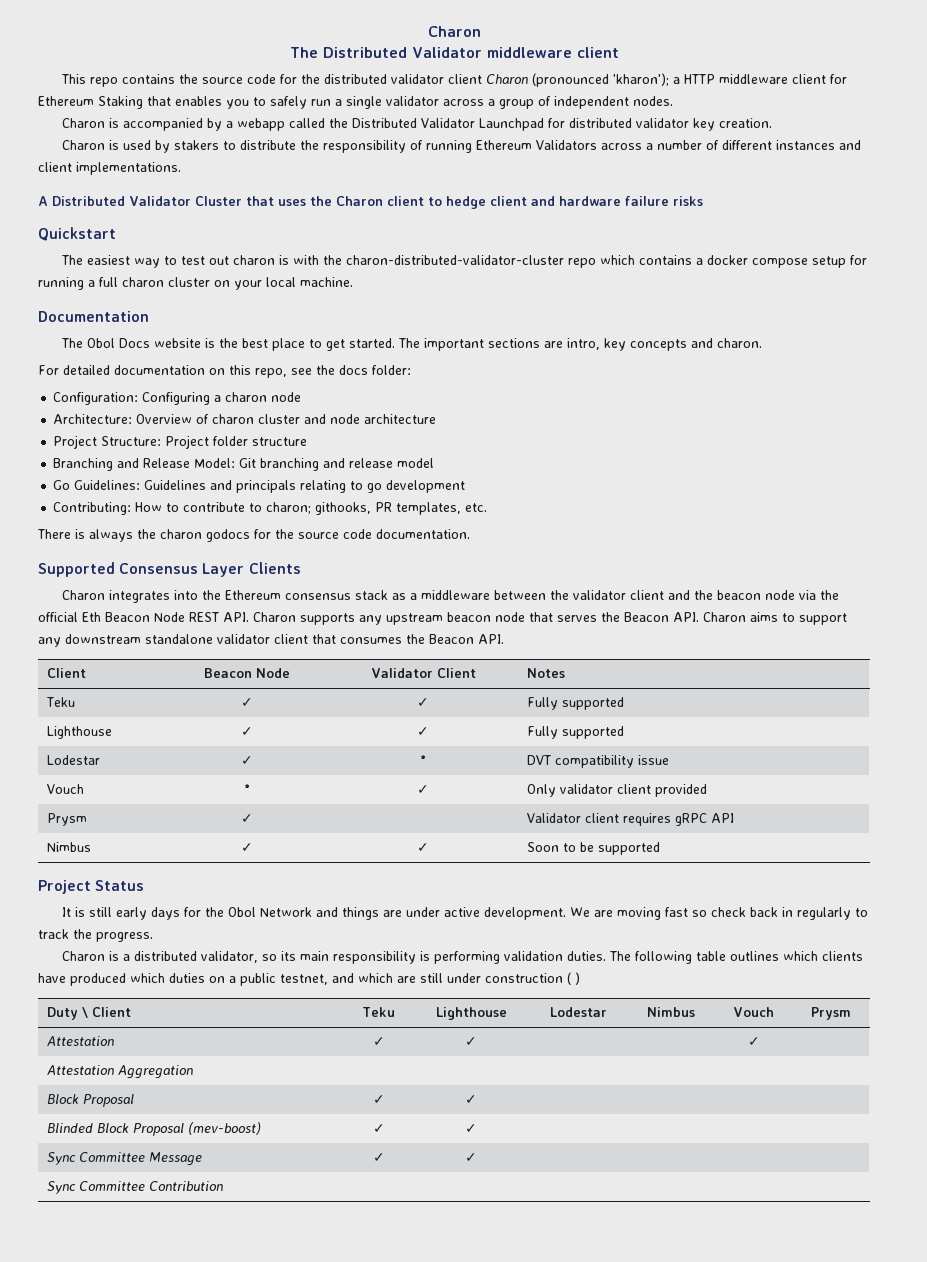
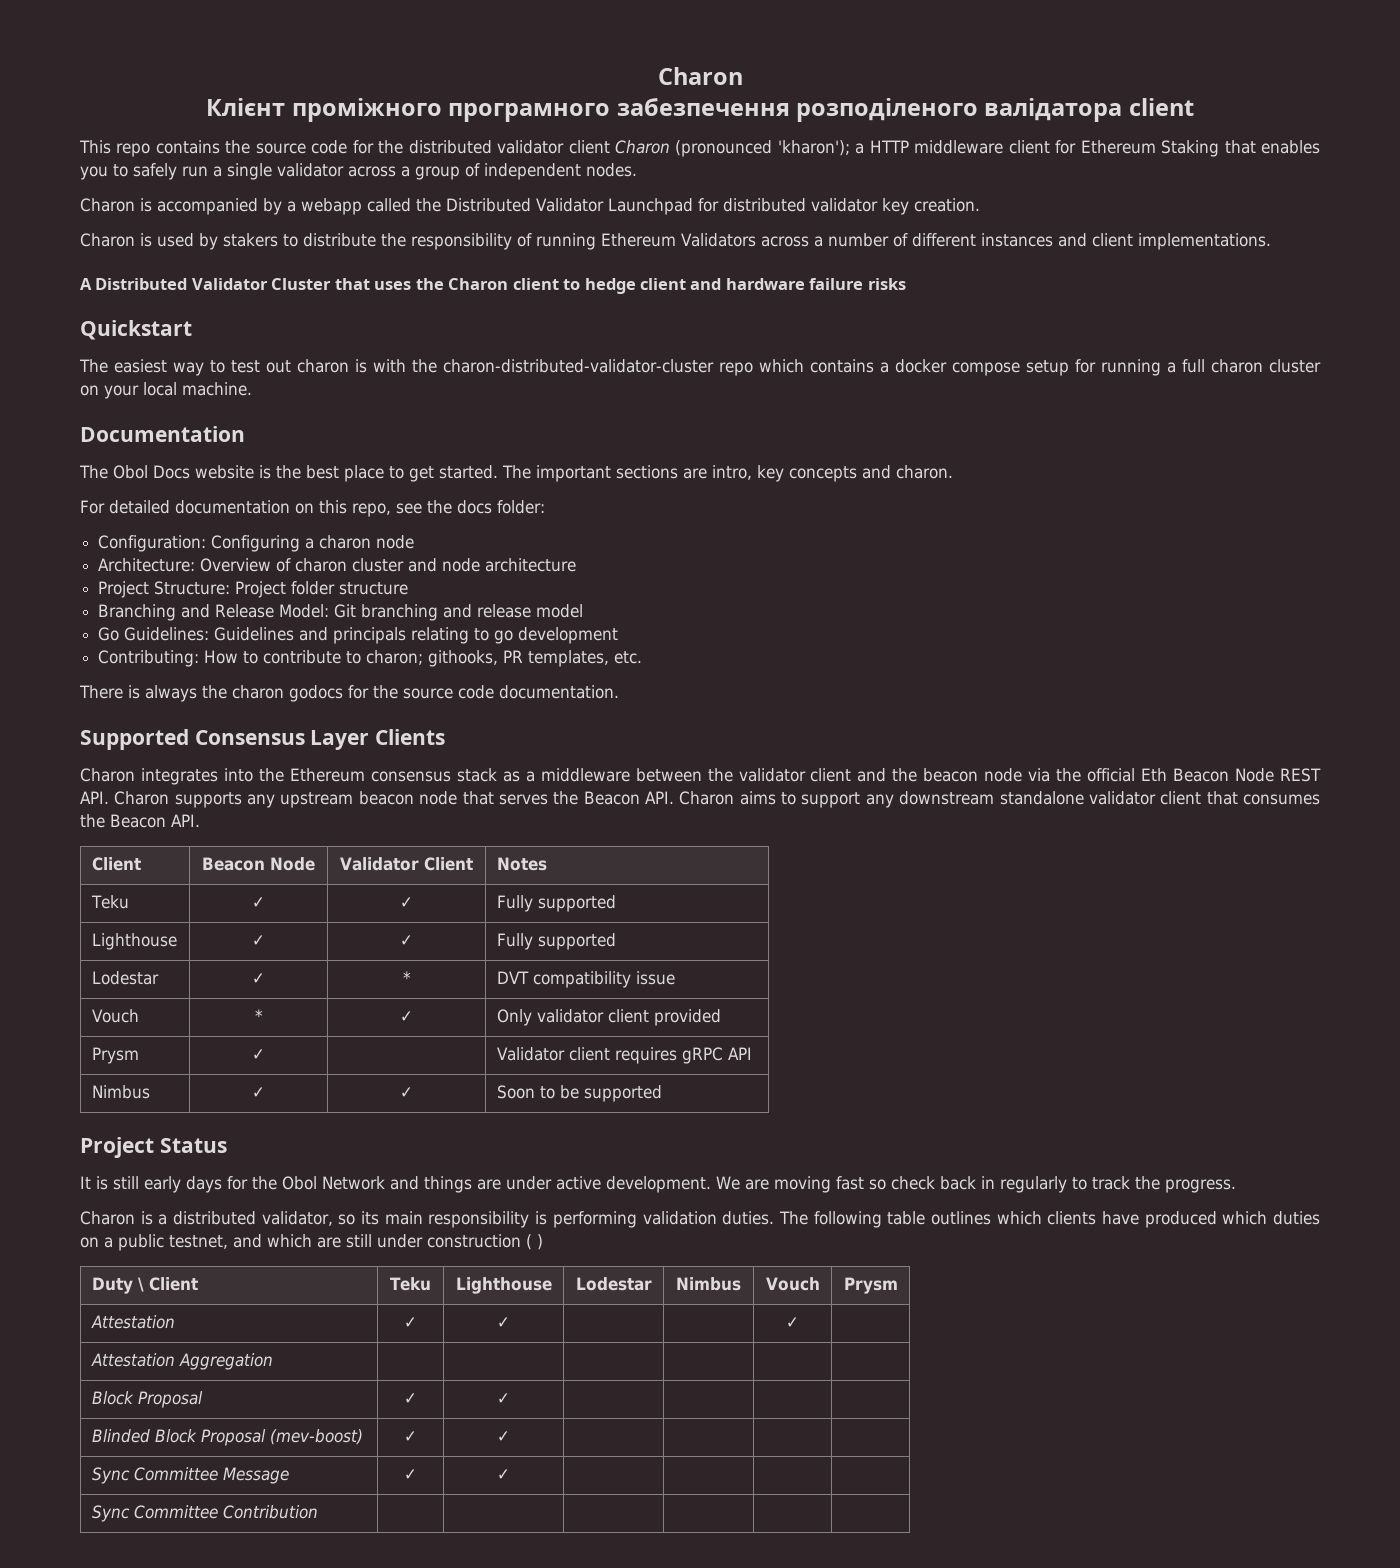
[289,47,572,58] The Distributed Validator middleware -> [206,98,1123,122] Клієнт проміжного програмного забезпечення розподіленого валідатора

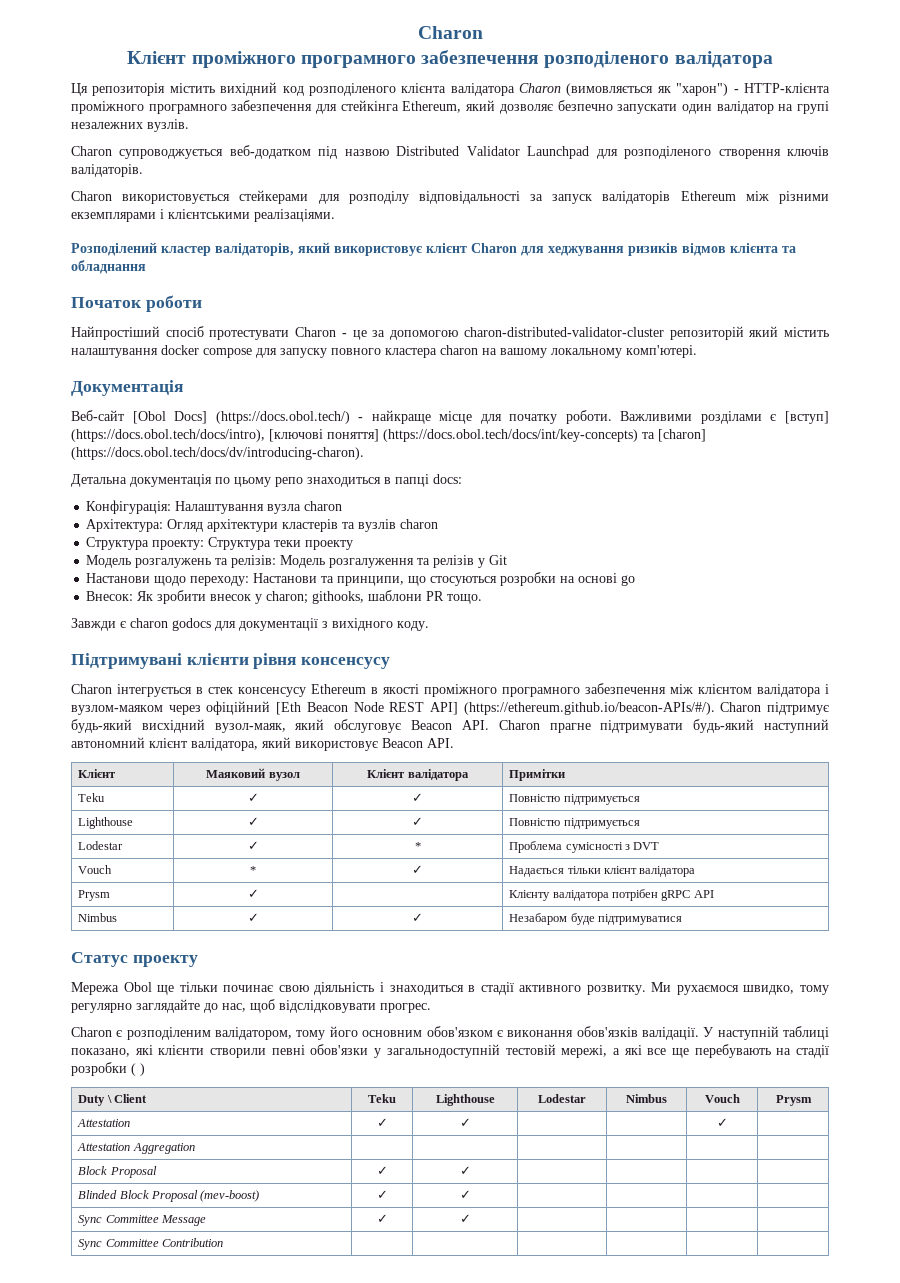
[1128,98,1194,116] [79,140,1321,157] [80,163,637,180] [80,198,980,215] [80,233,1271,250] [80,278,906,294] [80,320,192,340] [79,359,1321,376] [80,382,252,399] [80,426,245,442] [79,465,953,482] [80,500,545,517] [98,535,415,552] [98,558,577,572] [98,581,409,598] [98,604,584,621] [98,627,619,644] [98,650,643,667] [79,685,619,702] [80,729,446,750] [80,768,1321,785] [80,791,1320,808] [80,814,200,828] [91,857,141,871] [202,857,315,871] [340,857,473,871] [496,857,547,871] client // This repo contains the source code for the distributed validator client Charon (pronounced 'kharon'); a HTTP middleware client for Ethereum Staking that enables you to safely run a single validator across a group of independent nodes. // Charon is accompanied by a webapp called the Distributed Validator Launchpad for distributed validator key creation. // Charon is used by stakers to distribute the responsibility of running Ethereum Validators across a number of different instances and client implementations. // A Distributed Validator Cluster that uses the Charon client to hedge client and hardware failure risks // Quickstart // The easiest way to test out charon is with the charon-distributed-validator-cluster repo which contains a docker compose setup for running a full charon cluster on your local machine. // Documentation // The Obol Docs website is the best place to get started. The important sections are intro, key concepts and charon. // For detailed documentation on this repo, see the docs folder: // Configuration: Configuring a charon node // Architecture: Overview of charon cluster and node architecture // Project Structure: Project folder structure // Branching and Release Model: Git branching and release model // Go Guidelines: Guidelines and principals relating to go development // Contributing: How to contribute to charon; githooks, PR templates, etc. // There is always the charon godocs for the source code documentation. // Supported Consensus Layer Clients // Charon integrates into the Ethereum consensus stack as a middleware between the validator client and the beacon node via the official Eth Beacon Node REST API. Charon supports any upstream beacon node that serves the Beacon API. Charon aims to support any downstream standalone validator client that consumes the Beacon API. // Client | Beacon Node | Validator Client | Notes -> [71,82,830,96] [71,100,830,114] [71,119,189,132] [71,145,830,159] [71,164,143,177] [71,190,829,204] [71,209,335,222] [71,242,796,256] [71,260,146,274] [71,295,202,312] [71,326,830,340] [71,345,697,358] [71,380,183,396] [71,410,830,424] [71,429,706,442] [71,447,364,460] [71,474,462,487] [86,500,343,514] [86,519,439,532] [86,537,354,550] [86,555,508,568] [86,572,636,586] [86,590,483,604] [71,618,429,631] [71,653,391,669] [71,683,829,697] [71,701,829,715] [71,719,830,733] [71,737,454,751] [78,769,116,778] [206,768,300,781] [367,769,469,781] [509,769,566,781] // Ця репозиторія містить вихідний код розподіленого клієнта валідатора Charon (вимовляється як "харон") - HTTP-клієнта проміжного програмного забезпечення для стейкінга Ethereum, який дозволяє безпечно запускати один валідатор на групі незалежних вузлів. // Charon супроводжується веб-додатком під назвою Distributed Validator Launchpad для розподіленого створення ключів валідаторів. // Charon використовується стейкерами для розподілу відповідальності за запуск валідаторів Ethereum між різними екземплярами і клієнтськими реалізаціями. // Розподілений кластер валідаторів, який використовує клієнт Charon для хеджування ризиків відмов клієнта та обладнання // Початок роботи // Найпростіший спосіб протестувати Charon - це за допомогою charon-distributed-validator-cluster репозиторій який містить налаштування docker compose для запуску повного кластера charon на вашому локальному комп'ютері. // Документація // Веб-сайт [Obol Docs] (https://docs.obol.tech/) - найкраще місце для початку роботи. Важливими розділами є [вступ] (https://docs.obol.tech/docs/intro), [ключові поняття] (https://docs.obol.tech/docs/int/key-concepts) та [charon] (https://docs.obol.tech/docs/dv/introducing-charon). // Детальна документація по цьому репо знаходиться в папці docs: // Конфігурація: Налаштування вузла charon // Архітектура: Огляд архітектури кластерів та вузлів charon // Структура проекту: Структура теки проекту // Модель розгалужень та релізів: Модель розгалуження та релізів у Git // Настанови щодо переходу: Настанови та принципи, що стосуються розробки на основі go // Внесок: Як зробити внесок у charon; githooks, шаблони PR тощо. // Завжди є charon godocs для документації з вихідного коду. // Підтримувані клієнти рівня консенсусу // Charon інтегрується в стек консенсусу Ethereum в якості проміжного програмного забезпечення між клієнтом валідатора і вузлом-маяком через офіційний [Eth Beacon Node REST API] (https://ethereum.github.io/beacon-APIs/#/). Charon підтримує будь-який висхідний вузол-маяк, який обслуговує Beacon API. Charon прагне підтримувати будь-який наступний автономний клієнт валідатора, який використовує Beacon API. // Клієнт | Маяковий вузол | Клієнт валідатора | Примітки
[496,895,616,912] Fully supported -> [509,794,640,805] Повністю підтримується
[496,933,616,950] Fully supported -> [509,818,640,829] Повністю підтримується
(411, 977) none -> [509,841,631,853] Проблема сумісності з
[532,971,675,988] compatibility issue -> (660, 846) none
[496,1009,721,1026] Only validator client provided -> [509,866,696,877] Надається тільки клієнт валідатора
[496,1047,677,1064] Validator client requires -> [509,889,659,901] Клієнту валідатора потрібен
[496,1085,662,1102] [80,1137,227,1158] [80,1176,1236,1193] [80,1211,1320,1228] [80,1234,521,1251] Soon to be supported // Project Status // It is still early days for the Obol Network and things are under active development. We are moving fast so check back in regularly to track the progress. // Charon is a distributed validator, so its main responsibility is performing validation duties. The following table outlines which clients have produced which duties on a public testnet, and which are still under construction -> [509,913,683,925] [71,952,198,967] [71,982,829,995] [71,999,431,1013] [71,1026,829,1040] [71,1044,829,1058] [71,1062,127,1076] Незабаром буде підтримуватися // Статус проекту // Мережа Obol ще тільки починає свою діяльність і знаходиться в стадії активного розвитку. Ми рухаємося швидко, тому регулярно заглядайте до нас, щоб відслідковувати прогрес. // Charon є розподіленим валідатором, тому його основним обов'язком є виконання обов'язків валідації. У наступній таблиці показано, які клієнти створили певні обов'язки у загальнодоступній тестовій мережі, а які все ще перебувають на стадії розробки

